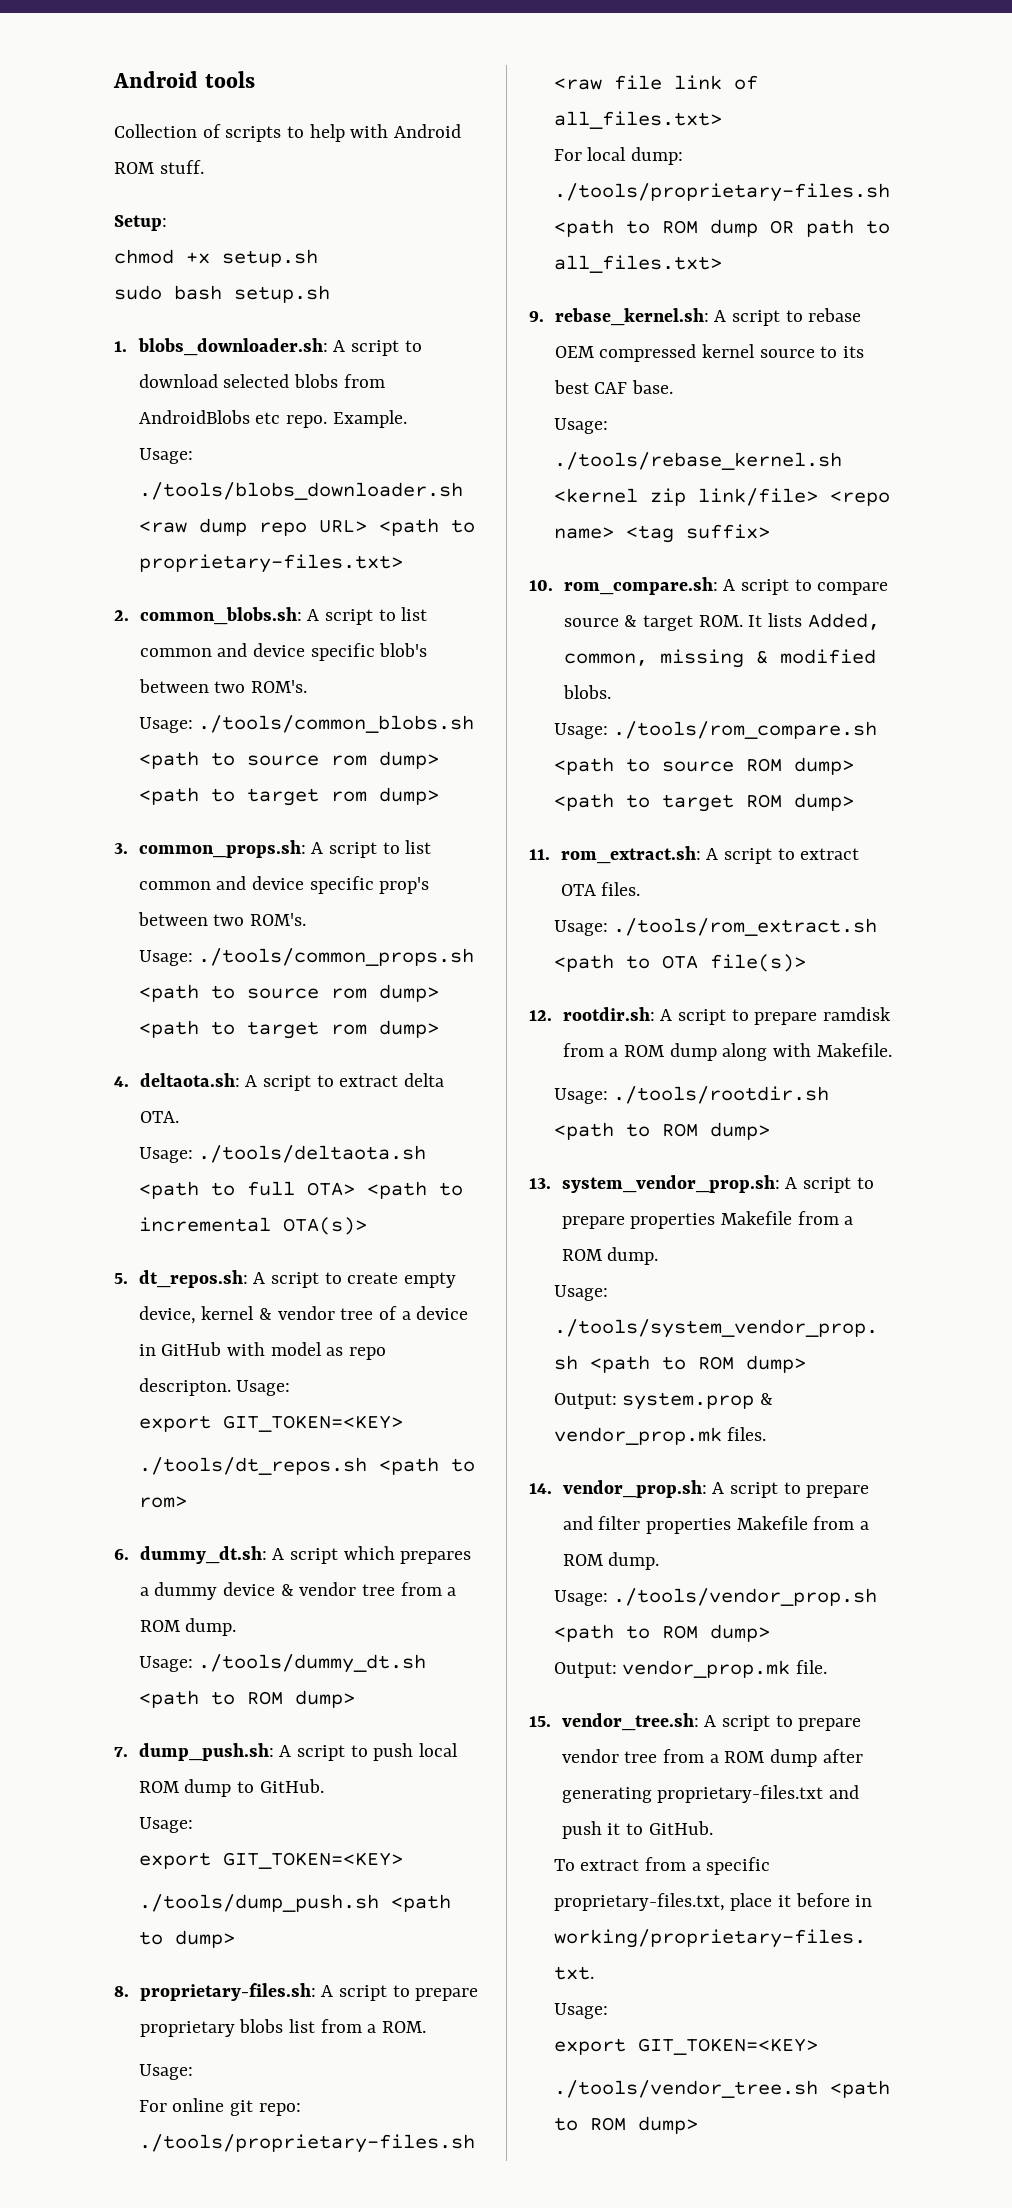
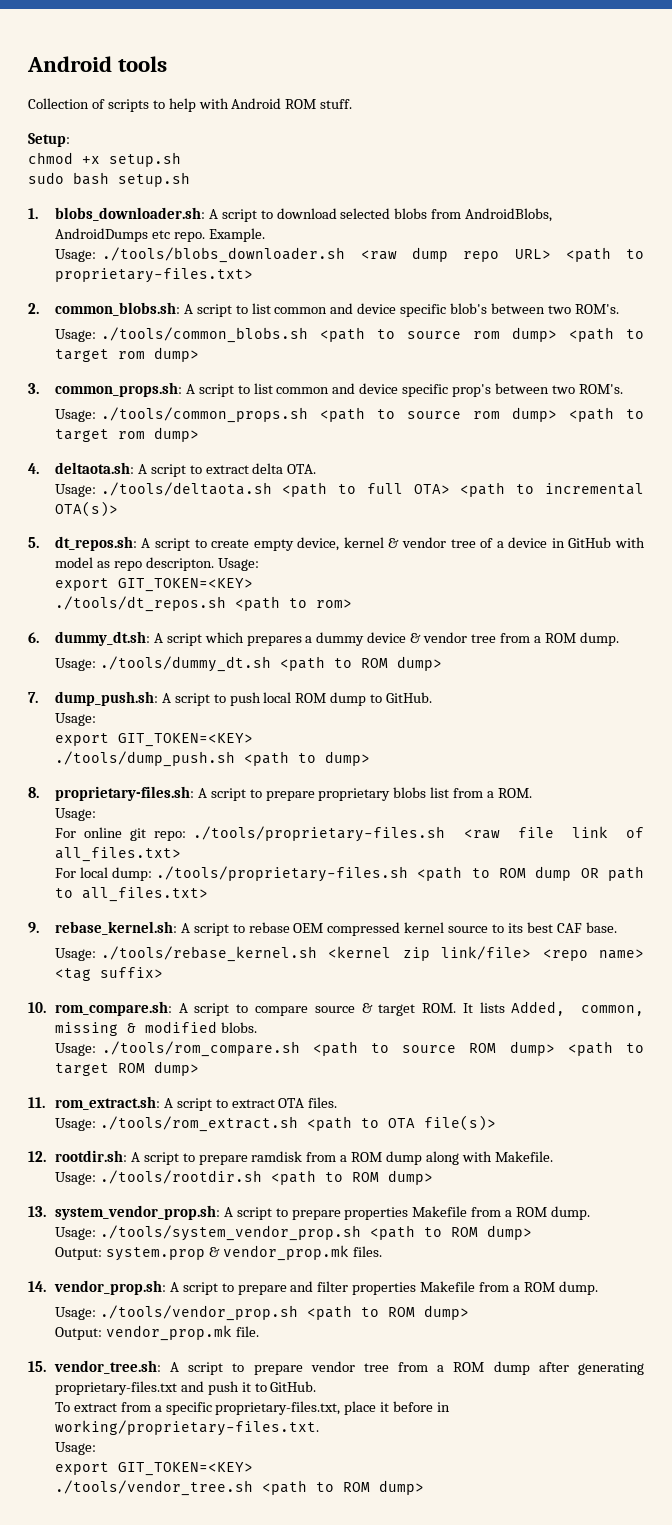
[138,410,250,424] AndroidBlobs -> [465,208,553,222] [54,228,148,242] AndroidBlobs, AndroidDumps

